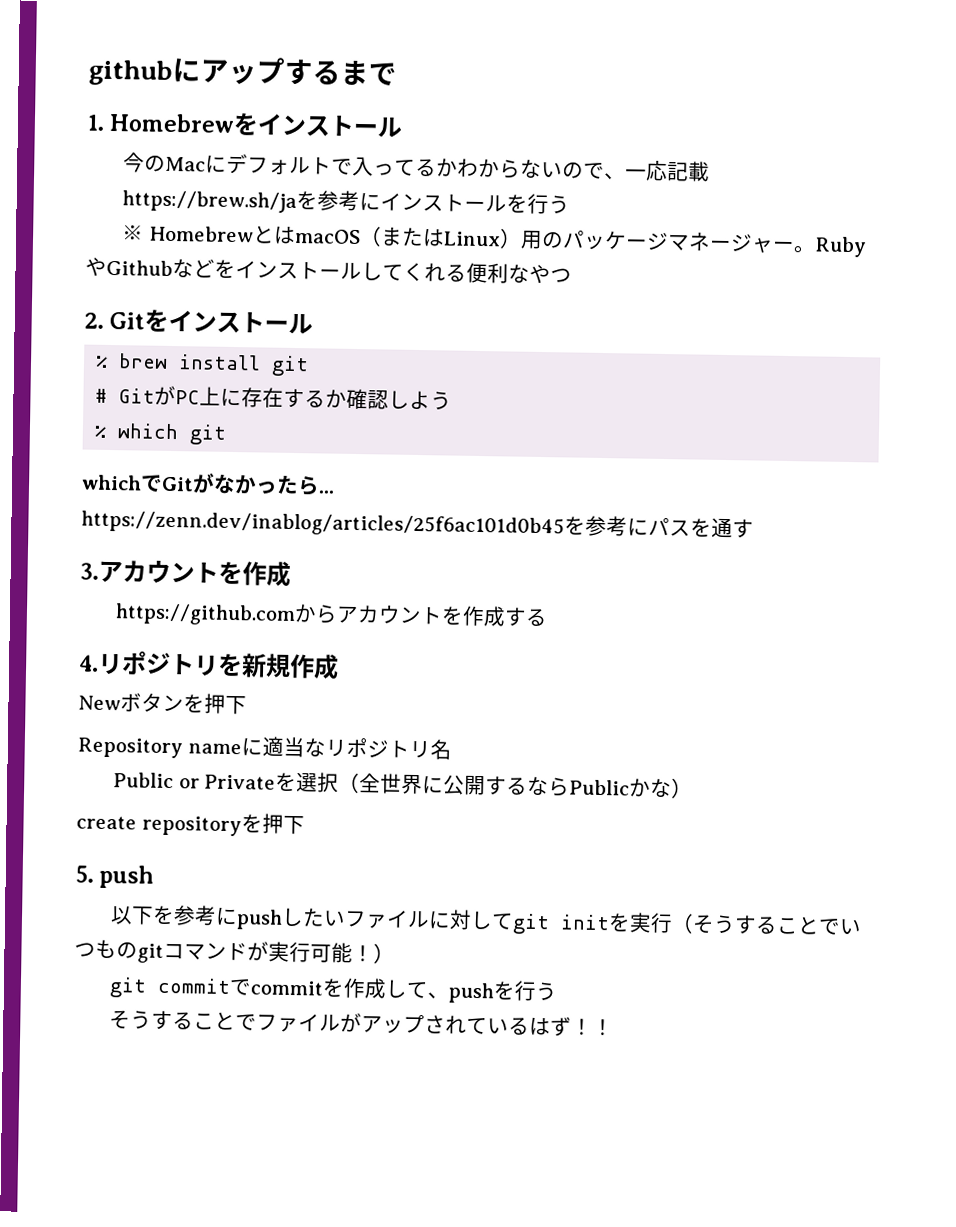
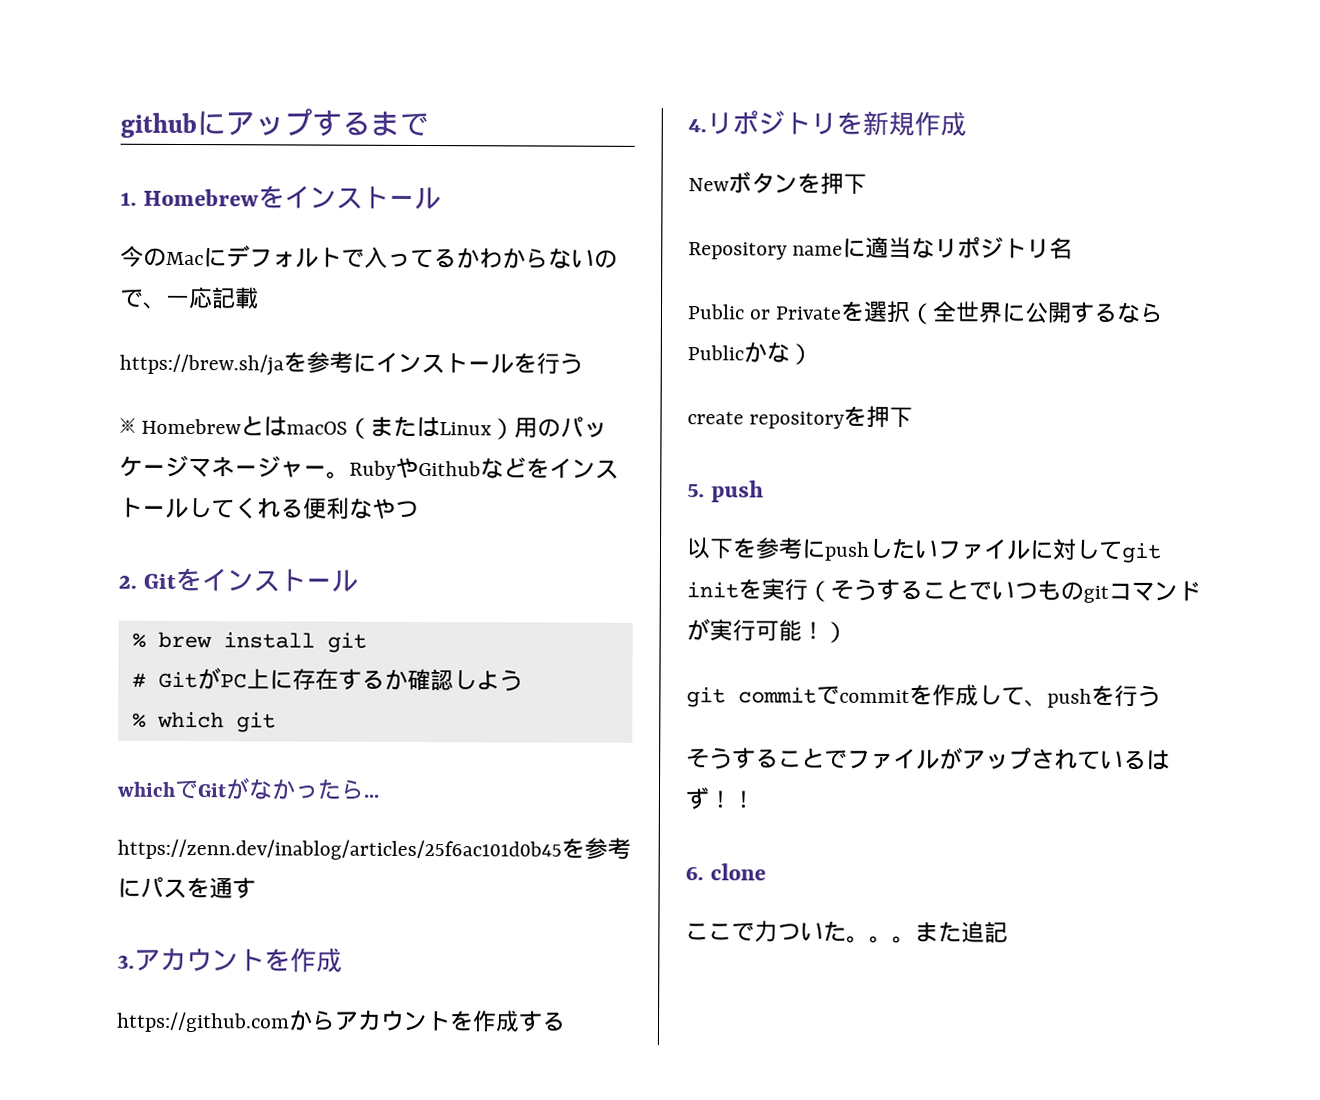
(615, 1027) none -> [685,863,767,881] [685,920,1008,944] // 6. clone // ここで力ついた。。。また追記

